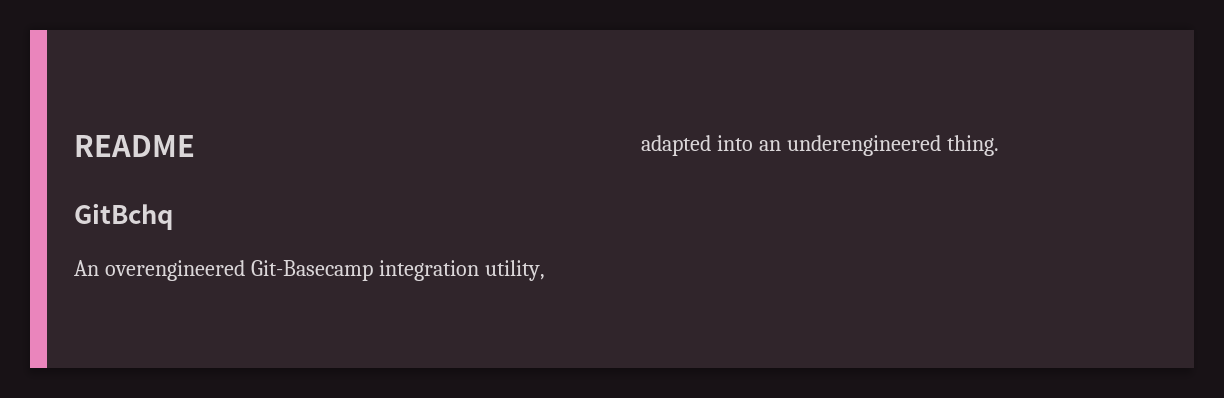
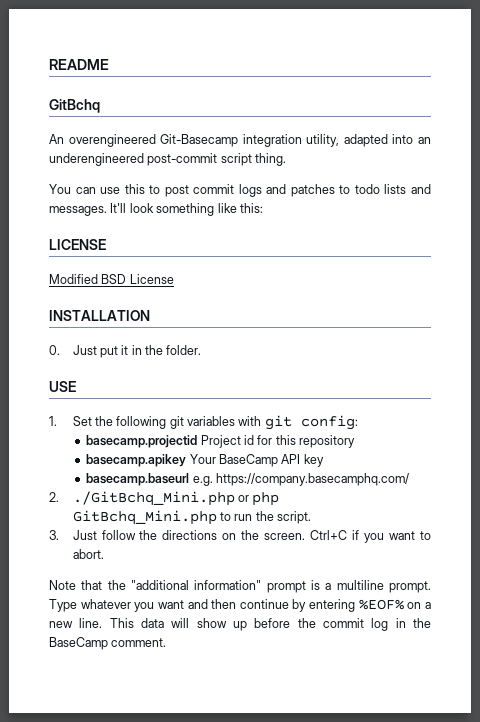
(941, 145) none -> [147,153,252,166] post-commit script
(999, 145) none -> [49,184,432,197] [49,203,263,216] [49,239,106,250] [49,274,174,284] [49,310,150,321] [49,345,202,358] [49,381,76,392] [49,415,358,430] [86,435,356,448] [86,454,324,467] [86,473,410,486] [49,491,280,506] [72,510,312,525] [49,530,432,543] [72,549,104,559] [49,580,431,593] [49,599,431,612] [49,618,431,631] [49,637,167,650] // You can use this to post commit logs and patches to todo lists and messages. It'll look something like this: // LICENSE // Modified BSD License // INSTALLATION // 0. Just put it in the folder. // USE // 1. Set the following git variables with git config: // basecamp.projectid Project id for this repository // basecamp.apikey Your BaseCamp API key // basecamp.baseurl e.g. https://company.basecamphq.com/ // 2. ./GitBchq_Mini.php or php GitBchq_Mini.php to run the script. // 3. Just follow the directions on the screen. Ctrl+C if you want to abort. // Note that the "additional information" prompt is a multiline prompt. Type whatever you want and then continue by entering %EOF% on a new line. This data will show up before the commit log in the BaseCamp comment.

